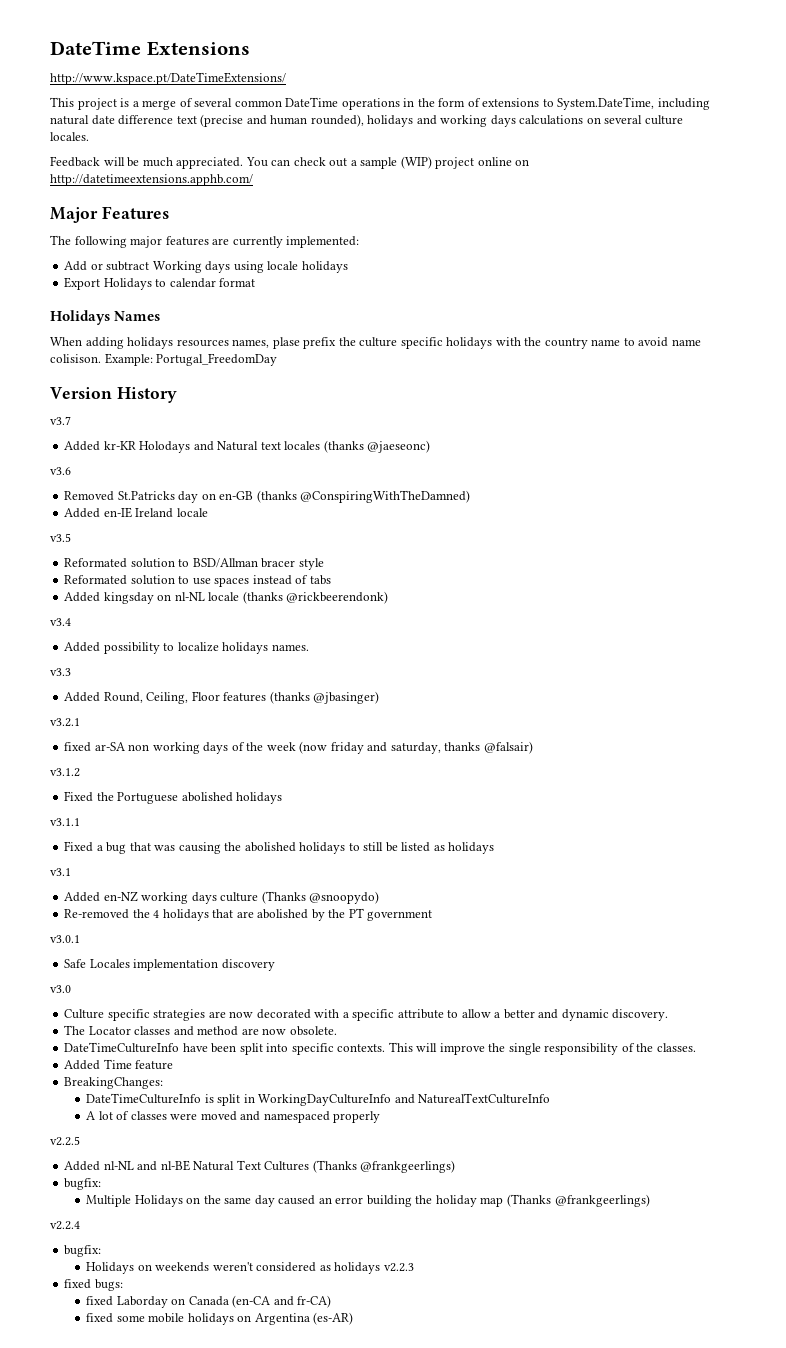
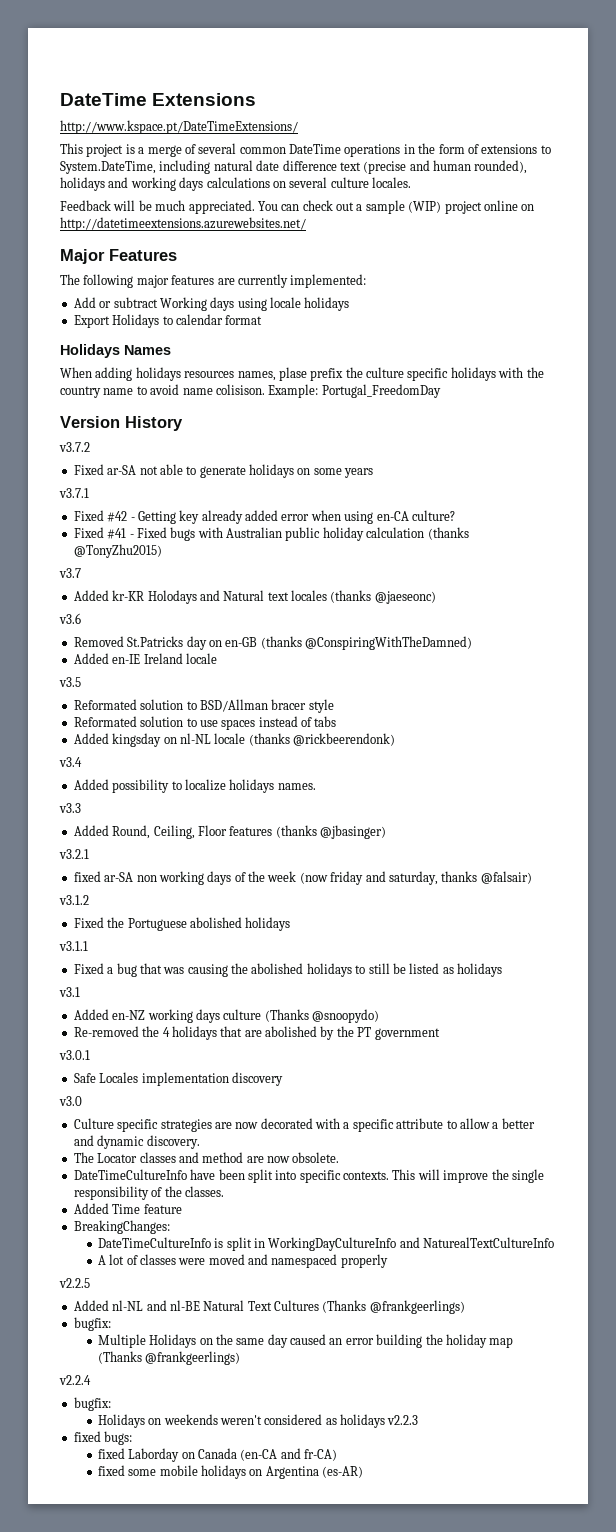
[50,174,253,186] http://datetimeextensions.apphb.com/ -> [60,217,306,231] http://datetimeextensions.azurewebsites.net/
(177, 395) none -> [59,442,90,452] [73,464,374,478] [59,488,89,498] [73,510,455,524] [73,527,469,541] [73,544,162,558] // v3.7.2 // Fixed ar-SA not able to generate holidays on some years // v3.7.1 // Fixed #42 - Getting key already added error when using en-CA culture? // Fixed #41 - Fixed bugs with Australian public holiday calculation (thanks @TonyZhu2015)

